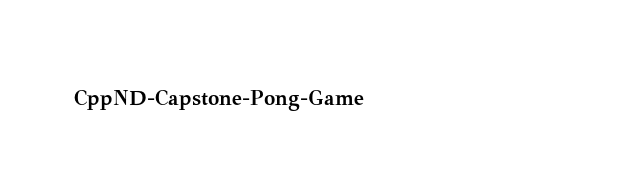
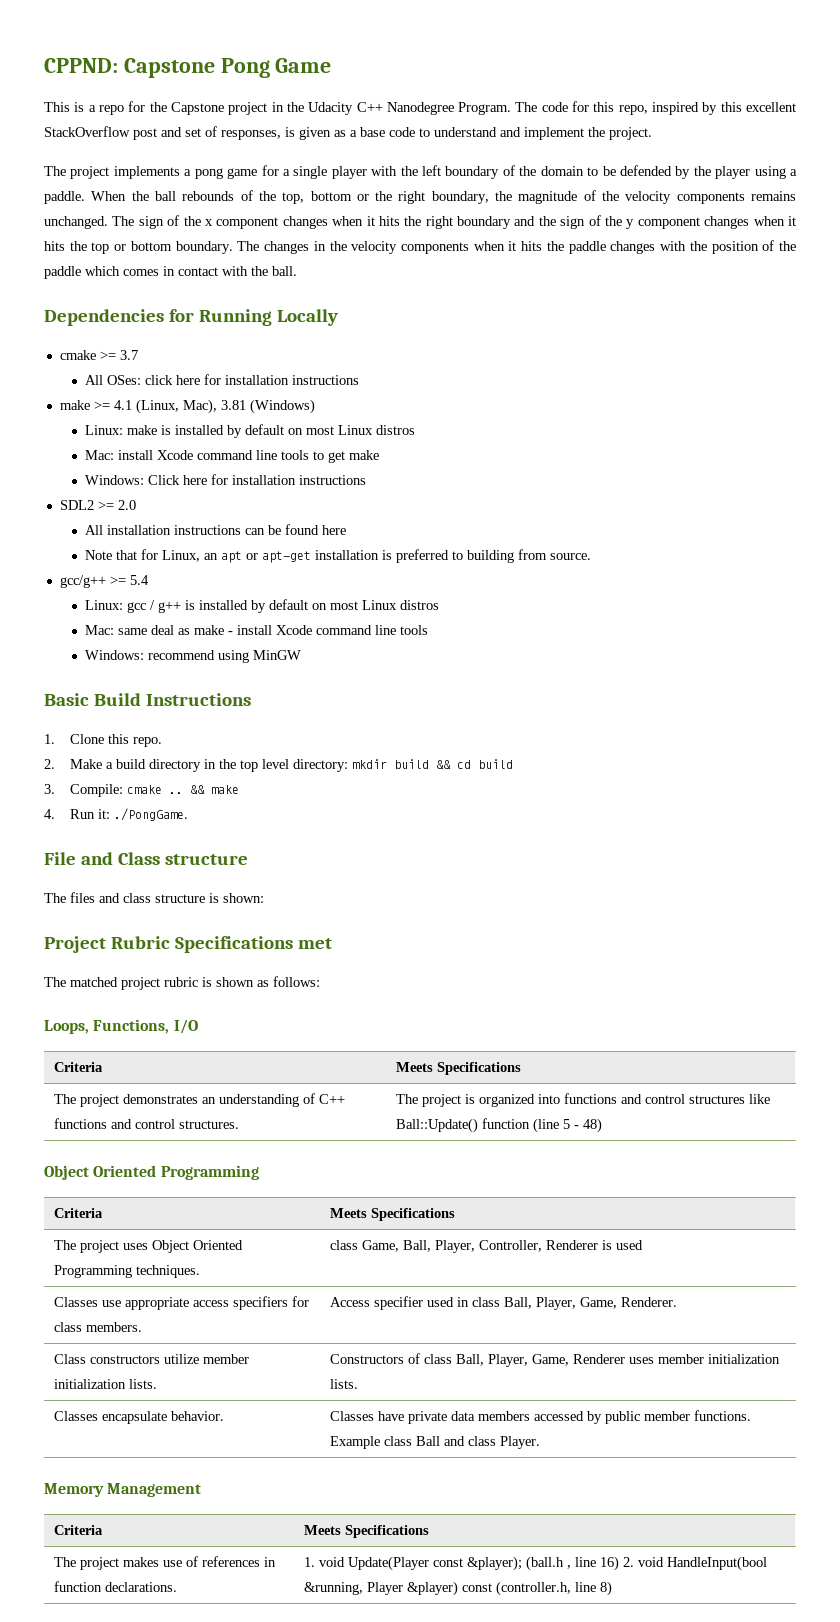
[74,89,364,111] CppND-Capstone-Pong-Game -> [44,58,332,78] [44,101,797,115] [44,126,652,140] [44,165,797,179] [44,190,796,204] [44,215,797,229] [44,240,797,254] [44,266,297,279] [44,309,338,326] [59,350,138,360] [85,374,360,385] [59,399,315,414] [85,424,416,438] [85,450,380,463] [85,474,367,485] [59,500,136,510] [85,524,347,535] [85,549,592,563] [59,575,149,588] [85,599,440,613] [85,625,429,635] [85,650,302,663] [44,693,251,706] [44,734,162,747] [44,759,513,772] [44,784,239,797] [44,808,188,821] [44,852,248,865] [44,892,264,903] [44,936,332,953] [44,976,320,990] [44,1019,198,1034] [53,1062,103,1072] [395,1062,521,1075] [53,1093,345,1107] [53,1118,239,1129] [395,1093,770,1107] [395,1118,602,1133] [44,1165,259,1180] [53,1208,103,1218] [329,1208,455,1221] [53,1240,243,1253] [53,1265,200,1278] [329,1240,643,1253] [53,1296,309,1310] [53,1322,142,1332] [329,1296,677,1310] [53,1354,249,1364] [53,1379,157,1389] [329,1353,780,1367] [329,1379,358,1389] [53,1411,224,1424] [329,1410,751,1424] [329,1436,540,1449] [44,1483,202,1497] [53,1525,103,1535] [303,1525,429,1538] [53,1556,276,1570] [53,1581,177,1592] [303,1556,767,1571] [303,1581,612,1596] CPPND: Capstone Pong Game // This is a repo for the Capstone project in the Udacity C++ Nanodegree Program. The code for this repo, inspired by this excellent StackOverflow post and set of responses, is given as a base code to understand and implement the project. // The project implements a pong game for a single player with the left boundary of the domain to be defended by the player using a paddle. When the ball rebounds of the top, bottom or the right boundary, the magnitude of the velocity components remains unchanged. The sign of the x component changes when it hits the right boundary and the sign of the y component changes when it hits the top or bottom boundary. The changes in the velocity components when it hits the paddle changes with the position of the paddle which comes in contact with the ball. // Dependencies for Running Locally // cmake >= 3.7 // All OSes: click here for installation instructions // make >= 4.1 (Linux, Mac), 3.81 (Windows) // Linux: make is installed by default on most Linux distros // Mac: install Xcode command line tools to get make // Windows: Click here for installation instructions // SDL2 >= 2.0 // All installation instructions can be found here // Note that for Linux, an apt or apt-get installation is preferred to building from source. // gcc/g++ >= 5.4 // Linux: gcc / g++ is installed by default on most Linux distros // Mac: same deal as make - install Xcode command line tools // Windows: recommend using MinGW // Basic Build Instructions // 1. Clone this repo. // 2. Make a build directory in the top level directory: mkdir build && cd build // 3. Compile: cmake .. && make // 4. Run it: ./PongGame. // File and Class structure // The files and class structure is shown: // Project Rubric Specifications met // The matched project rubric is shown as follows: // Loops, Functions, I/O // Criteria | Meets Specifications // The project demonstrates an understanding of C++ functions and control structures. | The project is organized into functions and control structures like Ball::Update() function (line 5 - 48) // Object Oriented Programming // Criteria | Meets Specifications // The project uses Object Oriented Programming techniques. | class Game, Ball, Player, Controller, Renderer is used // Classes use appropriate access specifiers for class members. | Access specifier used in class Ball, Player, Game, Renderer. // Class constructors utilize member initialization lists. | Constructors of class Ball, Player, Game, Renderer uses member initialization lists. // Classes encapsulate behavior. | Classes have private data members accessed by public member functions. Example class Ball and class Player. // Memory Management // Criteria | Meets Specifications // The project makes use of references in function declarations. | 1. void Update(Player const &player); (ball.h , line 16) 2. void HandleInput(bool &running, Player &player) const (controller.h, line 8)

